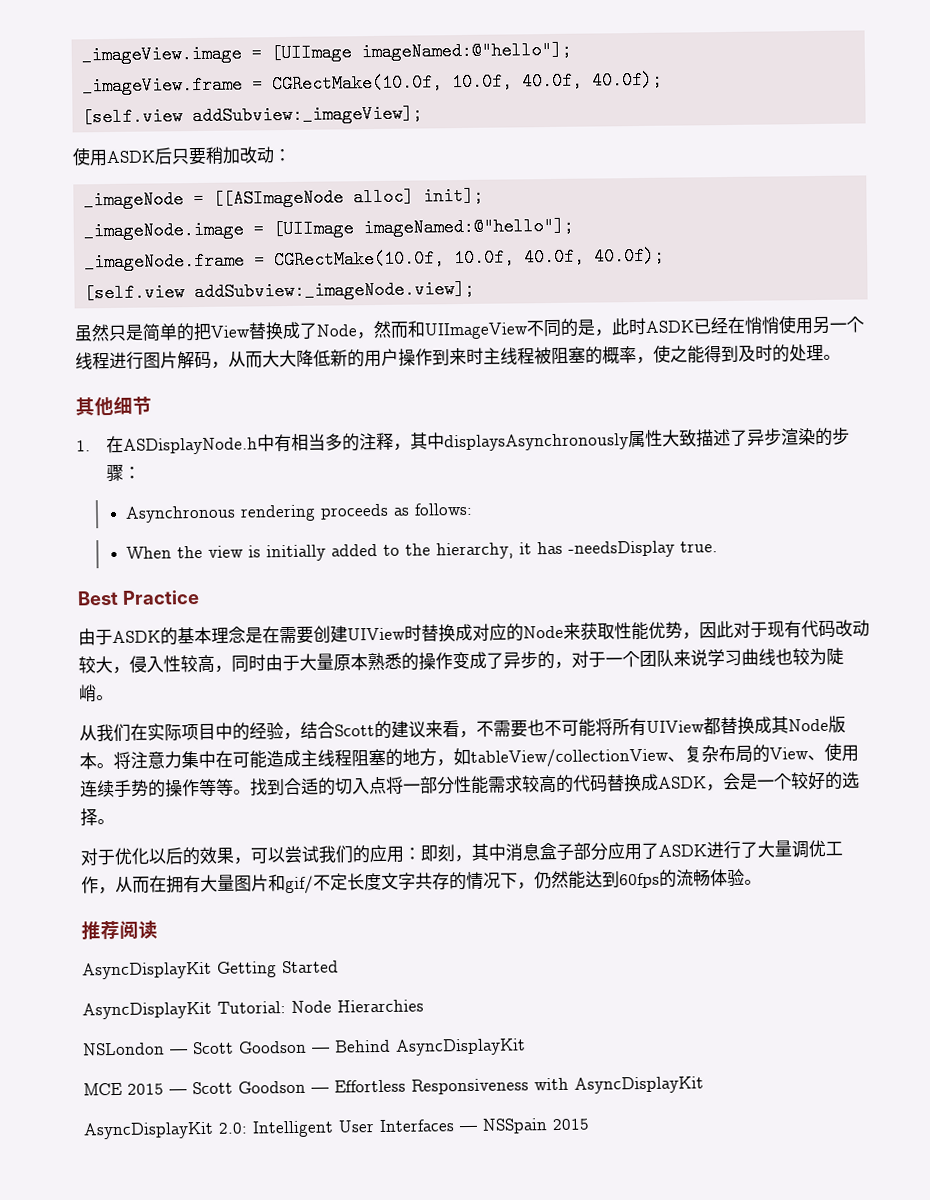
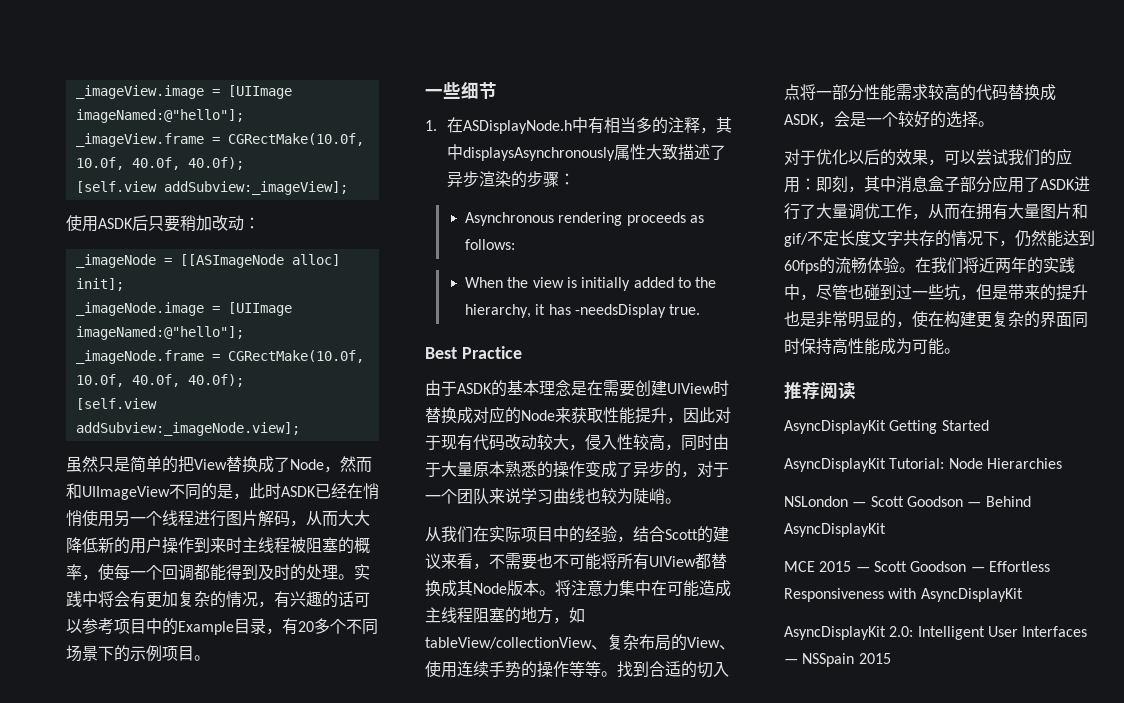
[670,345,688,363] 之 -> [114,564,210,581] 每一个回调都
[75,396,114,417] // 其他 -> [354,564,370,580] [66,591,370,608] [66,618,378,635] [66,645,210,662] [425,82,461,99] 实践中将会有更加复杂的情况，有兴趣的话可以参考项目中的Example目录，有20多个不同场景下的示例项目。 // 一些
[648,621,683,639] 优势 -> [635,407,667,424] 提升
(762, 882) none -> [915,257,1075,274] [784,284,1088,301] [784,311,1088,328] [784,338,960,355] 在我们将近两年的实践中，尽管也碰到过一些坑，但是带来的提升也是非常明显的，使在构建更复杂的界面同时保持高性能成为可能。

